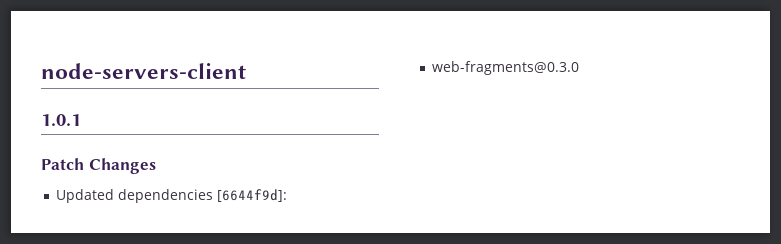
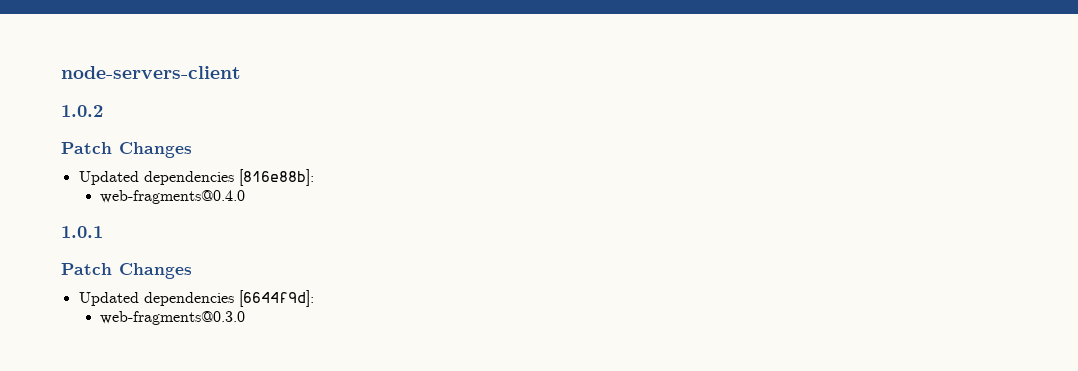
(246, 71) none -> [61,105,103,117] [61,142,192,158] [78,169,314,186] [100,190,246,204] // 1.0.2 // Patch Changes // Updated dependencies [816e88b]: // web-fragments@0.4.0

